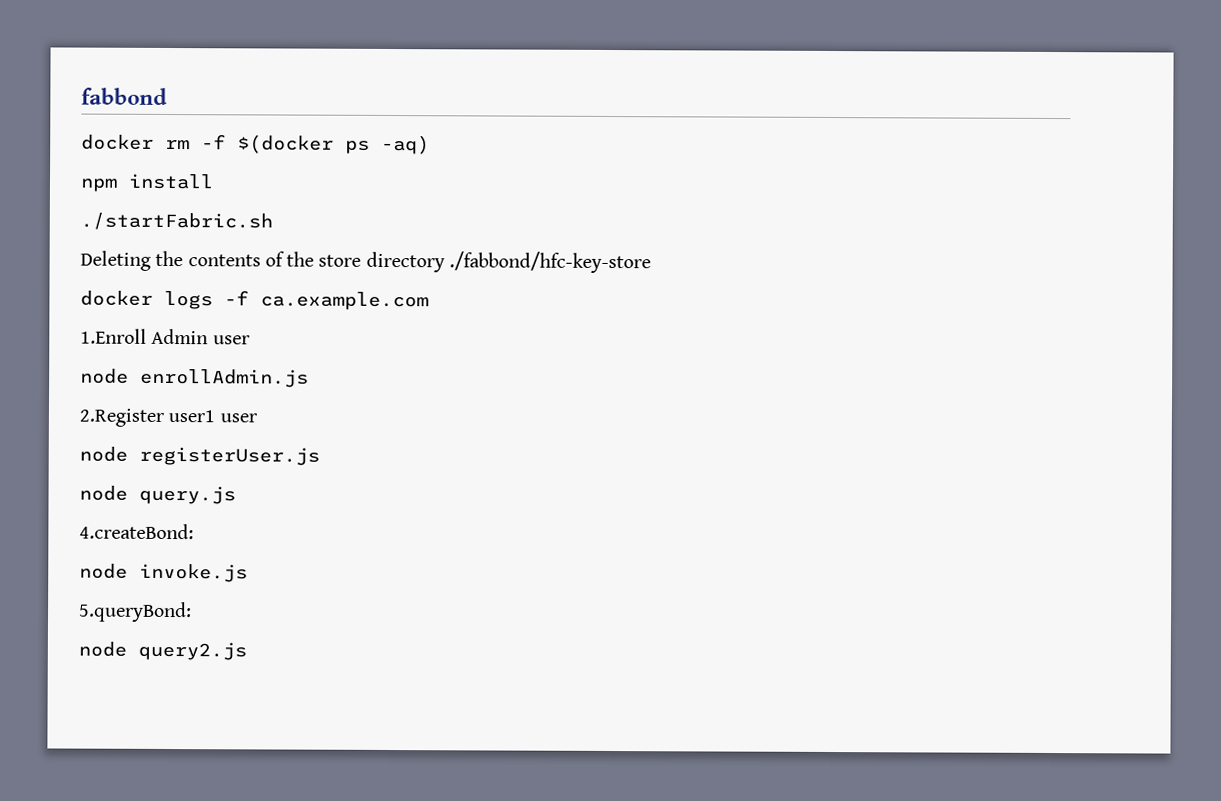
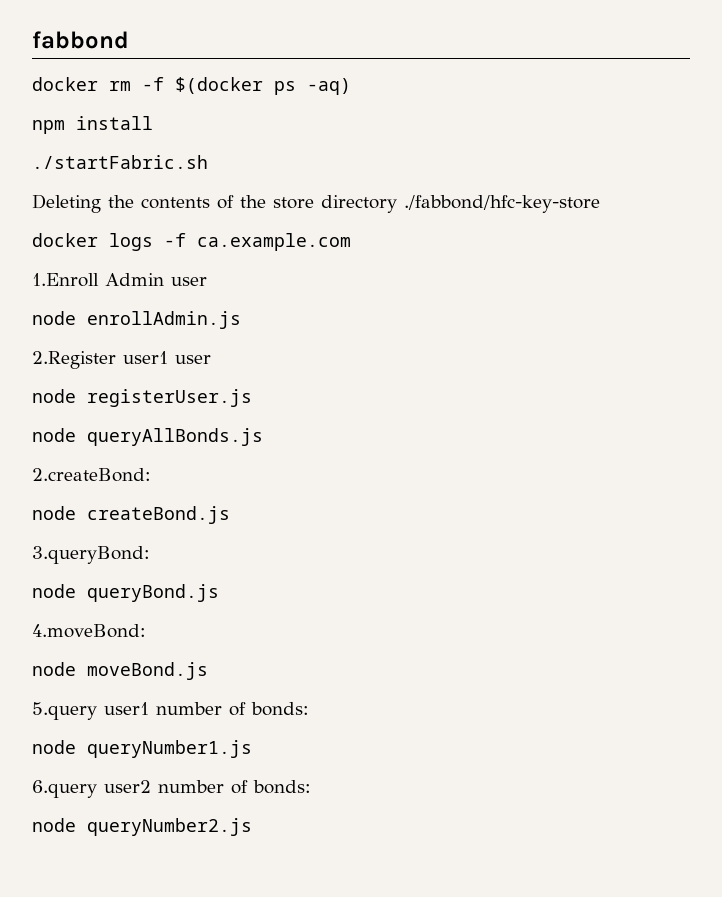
[139,485,236,505] [79,523,194,540] [79,563,248,583] [78,601,192,623] [78,641,247,661] query.js // 4.createBond: // node invoke.js // 5.queryBond: // node query2.js -> [87,428,263,446] [32,468,151,482] [32,506,230,524] [32,546,150,564] [32,584,219,602] [32,624,146,638] [32,662,208,680] [32,702,309,720] [32,740,252,758] [32,780,311,798] [32,818,252,836] queryAllBonds.js // 2.createBond: // node createBond.js // 3.queryBond: // node queryBond.js // 4.moveBond: // node moveBond.js // 5.query user1 number of bonds: // node queryNumber1.js // 6.query user2 number of bonds: // node queryNumber2.js

